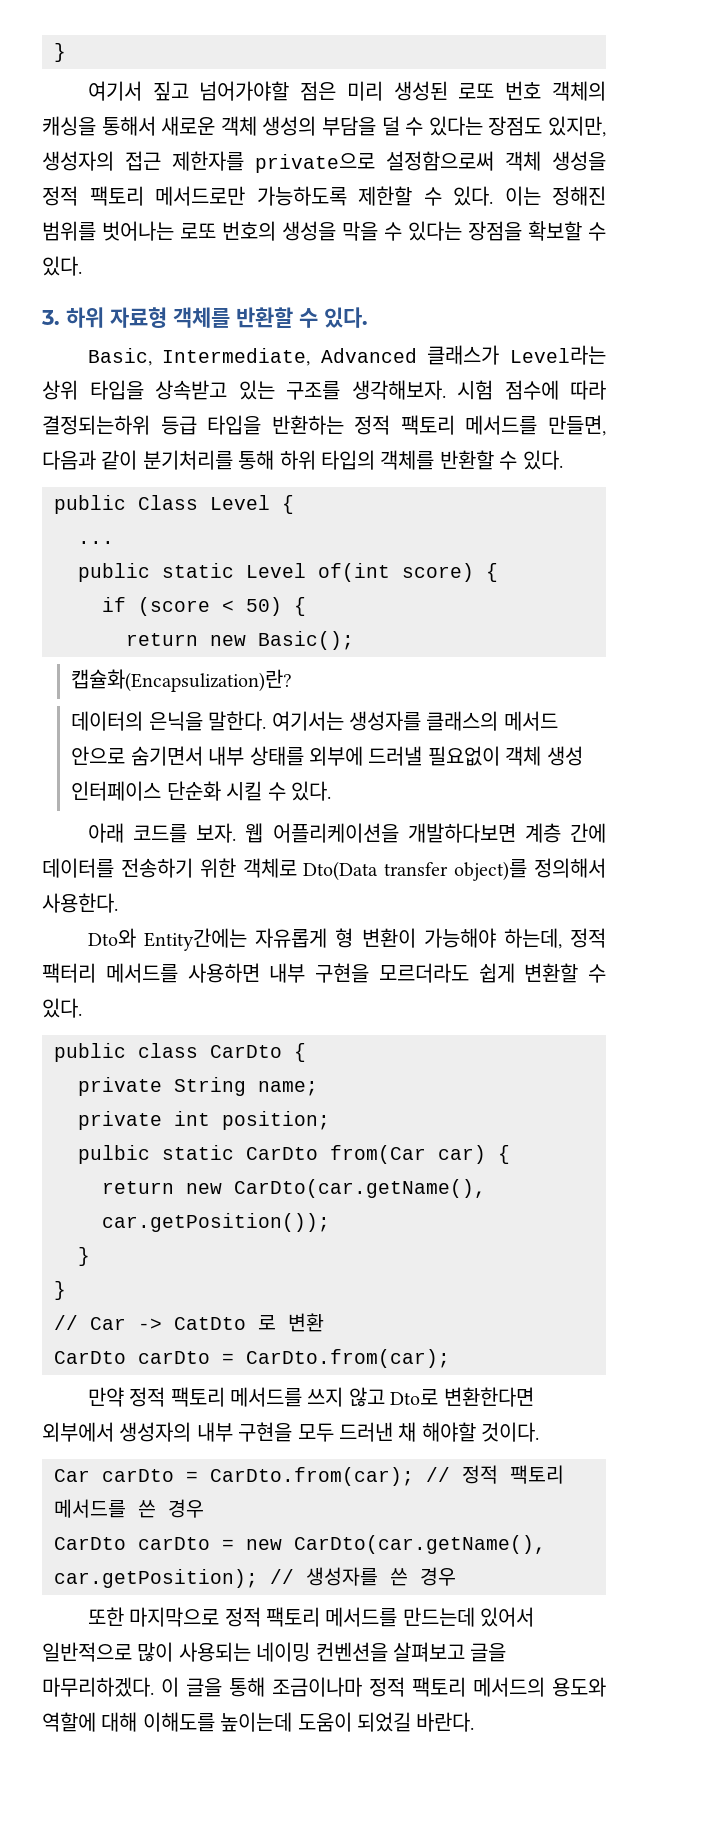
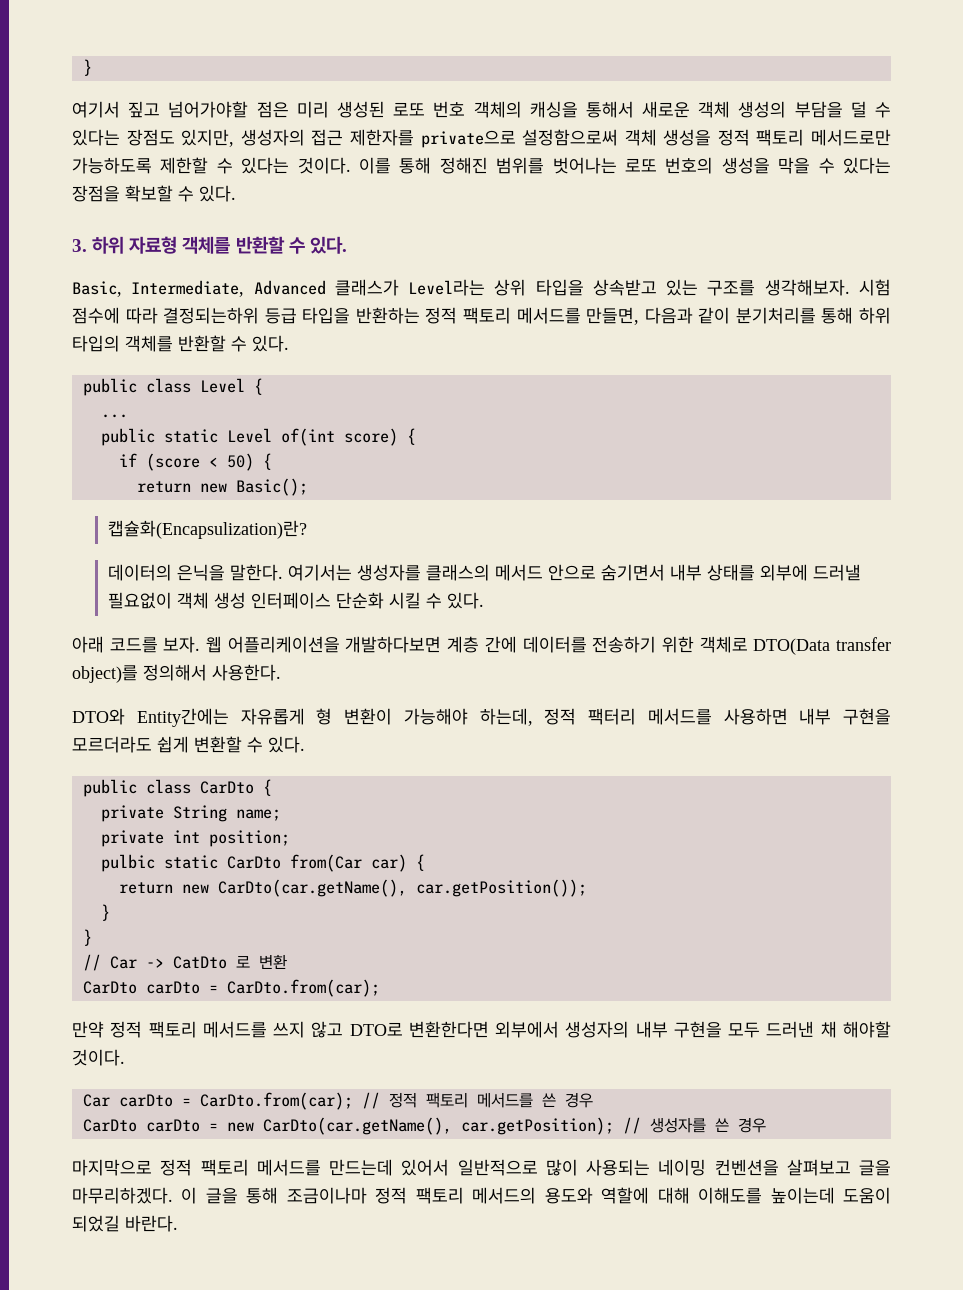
[453,186,541,206] 있다. 이는 -> [241,157,432,174] 있다는 것이다. 이를 통해
[138,495,198,510] Class -> [145,378,191,393] class
[303,861,379,881] Dto(Data -> [753,638,831,655] DTO(Data
[87,928,136,948] Dto와 -> [72,708,125,725] DTO와
[390,1389,439,1405] Dto로 -> [349,1022,403,1036] DTO로
[87,1607,124,1626] 또한 -> (766, 1125) none

